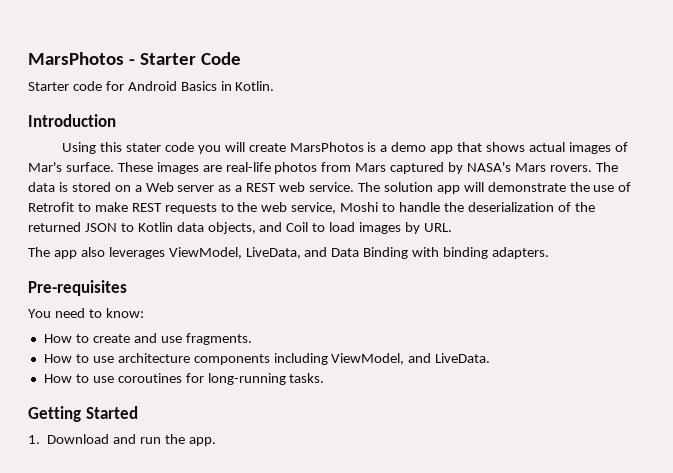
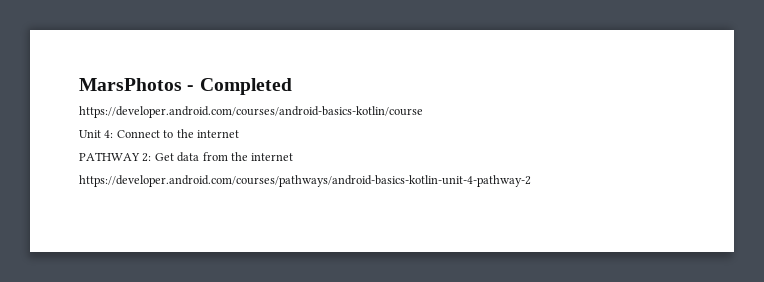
[139,52,241,65] [28,81,275,91] [28,114,116,127] [62,142,628,154] [28,162,618,174] [28,182,632,194] [28,202,595,214] [28,222,452,234] [28,247,550,259] [28,280,127,296] [28,308,144,318] [43,333,252,345] [43,353,491,365] [43,373,325,385] [28,406,138,422] [28,434,216,446] Starter Code // Starter code for Android Basics in Kotlin. // Introduction // Using this stater code you will create MarsPhotos is a demo app that shows actual images of Mar's surface. These images are real-life photos from Mars captured by NASA's Mars rovers. The data is stored on a Web server as a REST web service. The solution app will demonstrate the use of Retrofit to make REST requests to the web service, Moshi to handle the deserialization of the returned JSON to Kotlin data objects, and Coil to load images by URL. // The app also leverages ViewModel, LiveData, and Data Binding with binding adapters. // Pre-requisites // You need to know: // How to create and use fragments. // How to use architecture components including ViewModel, and LiveData. // How to use coroutines for long-running tasks. // Getting Started // 1. Download and run the app. -> [199,78,292,95] [79,106,423,118] [79,129,239,138] [79,152,294,162] [79,175,531,187] Completed // https://developer.android.com/courses/android-basics-kotlin/course // Unit 4: Connect to the internet // PATHWAY 2: Get data from the internet // https://developer.android.com/courses/pathways/android-basics-kotlin-unit-4-pathway-2

